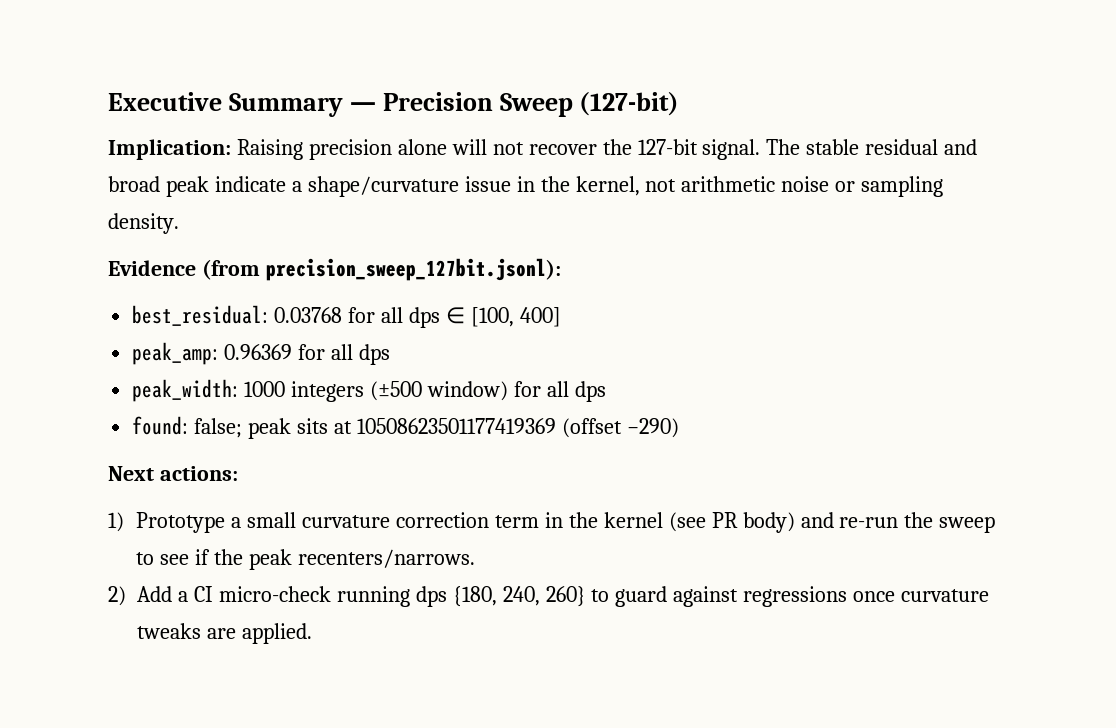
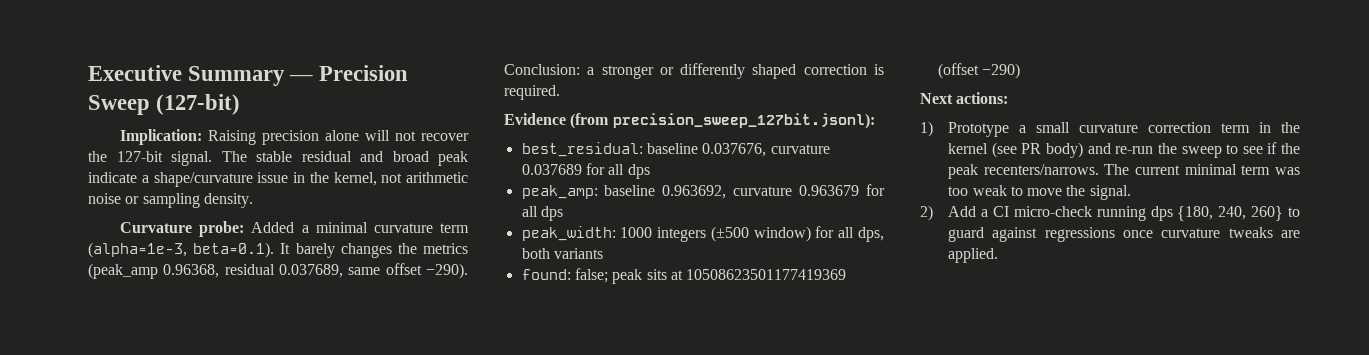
(179, 223) none -> [119,221,469,237] [88,242,468,258] [88,263,468,279] [504,63,884,79] [504,85,560,100] // Curvature probe: Added a minimal curvature term (alpha=1e-3, beta=0.1). It barely changes the metrics (peak_amp 0.96368, residual 0.037689, same offset −290). Conclusion: a stronger or differently shaped correction is required.
[274,307,561,328] [132,342,293,365] 0.03768 for all dps ∈ [100, 400] // peak_amp: 0.96369 -> [646,143,830,157] [521,163,650,179] [521,185,860,199] baseline 0.037676, curvature 0.037689 for all dps // peak_amp: baseline 0.963692, curvature 0.963679
[574,381,606,402] dps -> [858,227,884,242] [521,248,603,259] dps, both variants
(475, 558) none -> [1104,164,1300,175] [948,185,1131,200] The current minimal term was too weak to move the signal.

